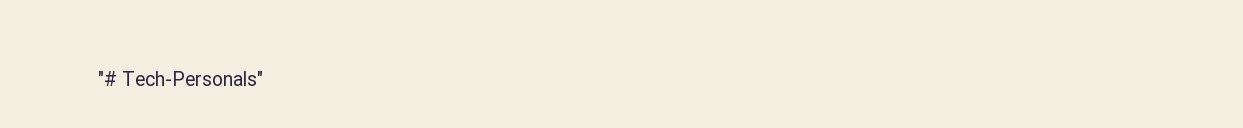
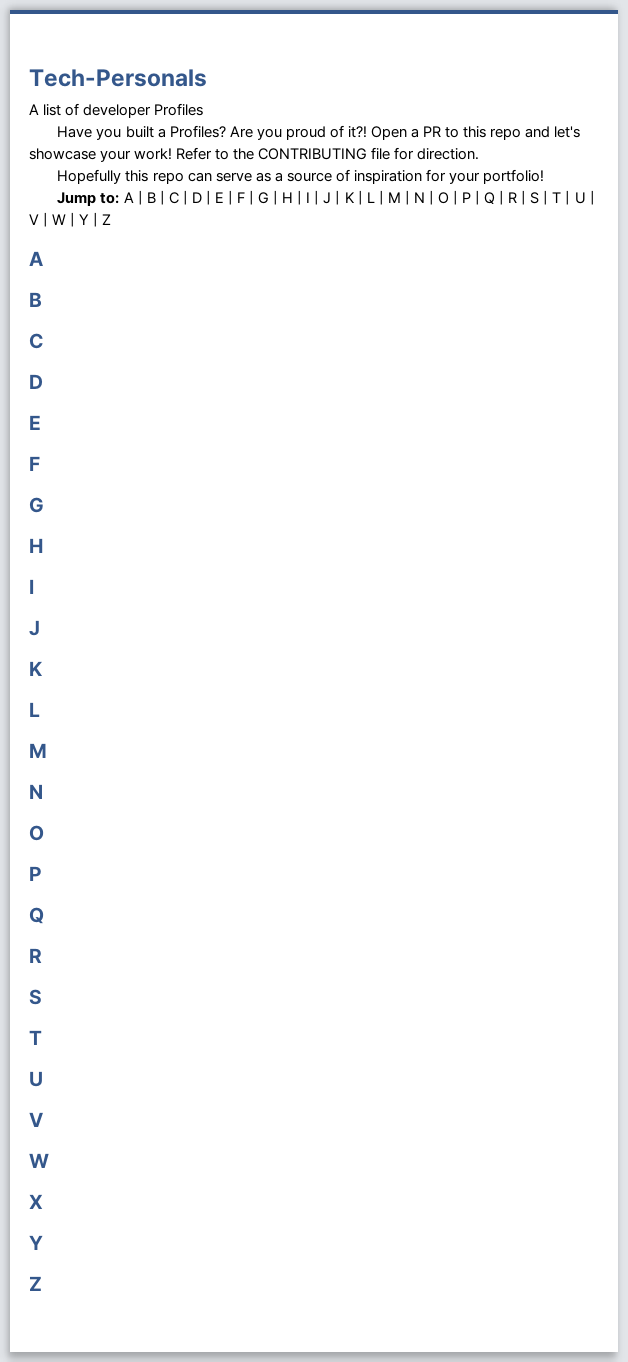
[98,71,264,86] "# Tech-Personals" -> [29,69,207,87] [29,103,204,118] [57,125,581,140] [29,147,480,162] [57,169,545,184] [57,190,595,206] [29,212,112,227] [29,251,43,266] [29,292,42,307] [29,333,43,349] [29,374,43,389] [29,415,41,430] [29,456,40,471] [29,497,44,513] [29,538,43,553] [29,579,34,594] [29,620,40,636] [29,661,43,676] [29,702,40,717] [29,743,47,758] [29,784,43,799] [29,825,44,841] [29,866,41,881] [29,907,44,924] [29,948,42,963] [29,989,42,1005] [29,1030,42,1045] [29,1071,43,1087] [29,1112,43,1127] [29,1153,49,1168] [29,1194,43,1209] [29,1235,43,1250] [29,1276,42,1291] Tech-Personals // A list of developer Profiles // Have you built a Profiles? Are you proud of it?! Open a PR to this repo and let's showcase your work! Refer to the CONTRIBUTING file for direction. // Hopefully this repo can serve as a source of inspiration for your portfolio! // Jump to: A | B | C | D | E | F | G | H | I | J | K | L | M | N | O | P | Q | R | S | T | U | V | W | Y | Z // A // B // C // D // E // F // G // H // I // J // K // L // M // N // O // P // Q // R // S // T // U // V // W // X // Y // Z

